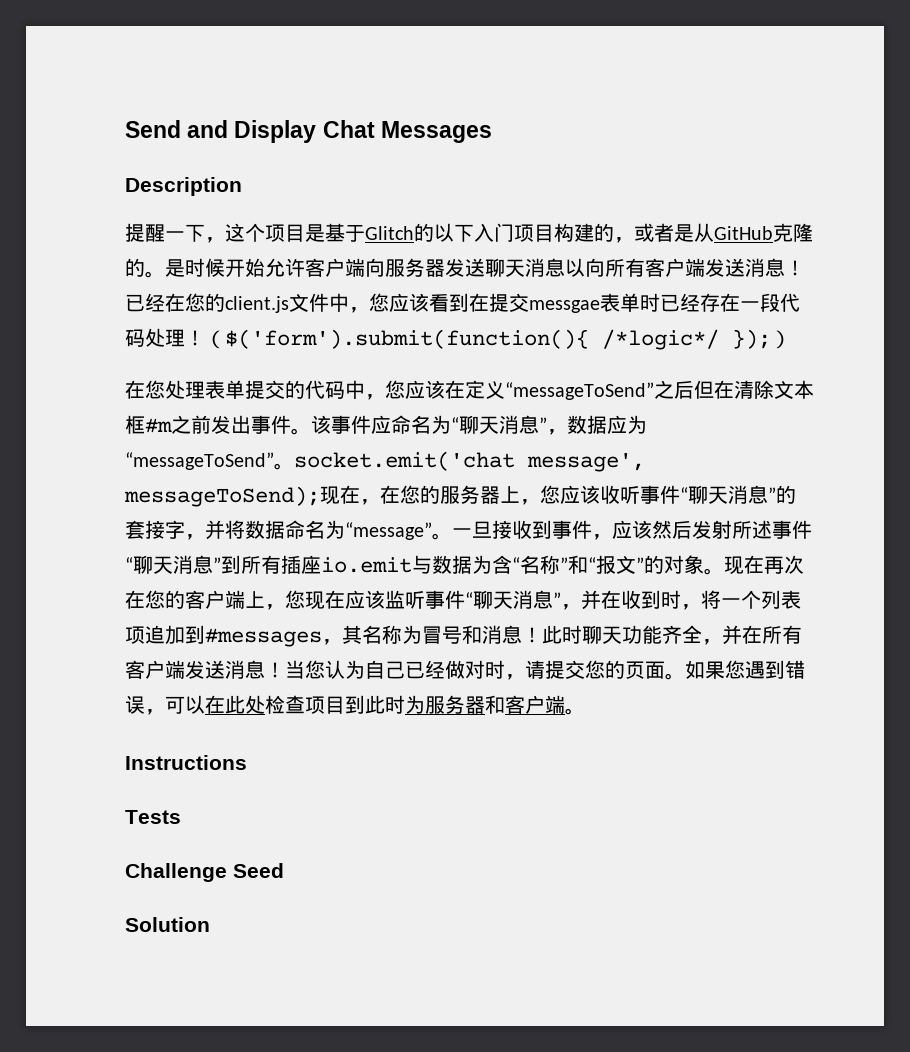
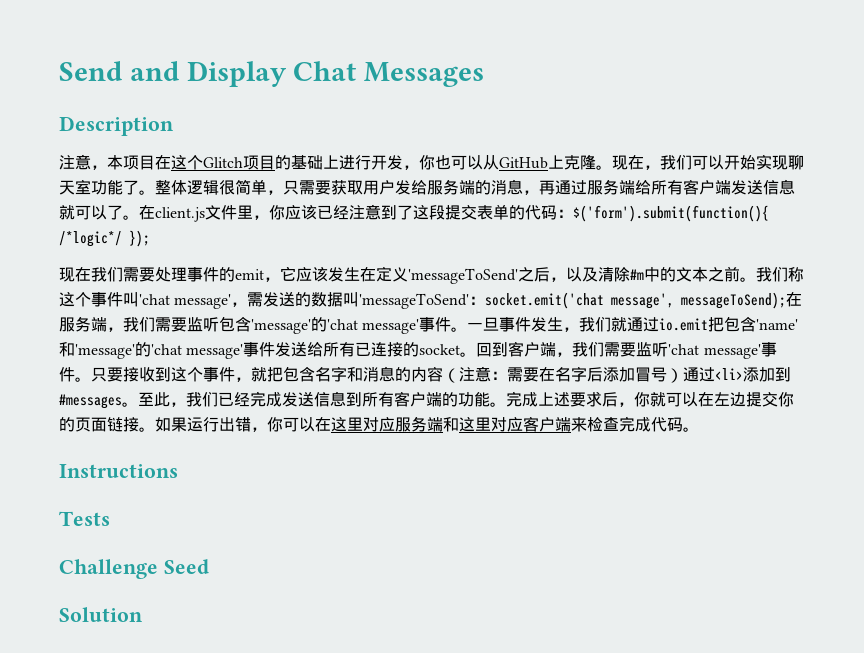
[125,223,813,243] [125,258,805,278] [125,293,800,313] [125,328,791,350] [125,380,814,400] [125,415,647,435] [125,451,645,472] [124,485,796,507] [125,520,812,540] [125,555,804,575] [125,590,801,610] [125,625,802,647] [125,660,805,680] [125,695,565,715] 提醒一下，这个项目是基于Glitch的以下入门项目构建的，或者是从GitHub克隆的。是时候开始允许客户端向服务器发送聊天消息以向所有客户端发送消息！已经在您的client.js文件中，您应该看到在提交messgae表单时已经存在一段代码处理！（$('form').submit(function(){ /*logic*/ });） // 在您处理表单提交的代码中，您应该在定义“messageToSend”之后但在清除文本框#m之前发出事件。该事件应命名为“聊天消息”，数据应为“messageToSend”。socket.emit('chat message', messageToSend);现在，在您的服务器上，您应该收听事件“聊天消息”的套接字，并将数据命名为“message”。一旦接收到事件，应该然后发射所述事件“聊天消息”到所有插座io.emit与数据为含“名称”和“报文”的对象。现在再次在您的客户端上，您现在应该监听事件“聊天消息”，并在收到时，将一个列表项追加到#messages，其名称为冒号和消息！此时聊天功能齐全，并在所有客户端发送消息！当您认为自己已经做对时，请提交您的页面。如果您遇到错误，可以在此处检查项目到此时为服务器和客户端 -> [59,154,804,170] [59,179,795,195] [59,204,769,222] [59,230,150,247] [59,266,804,284] [59,291,803,309] [59,316,799,334] [59,341,777,359] [59,366,791,383] [59,391,794,409] [59,416,683,432] 注意，本项目在这个Glitch项目的基础上进行开发，你也可以从GitHub上克隆。现在，我们可以开始实现聊天室功能了。整体逻辑很简单，只需要获取用户发给服务端的消息，再通过服务端给所有客户端发送信息就可以了。在client.js文件里，你应该已经注意到了这段提交表单的代码：$('form').submit(function(){ /*logic*/ }); // 现在我们需要处理事件的emit，它应该发生在定义'messageToSend'之后，以及清除#m中的文本之前。我们称这个事件叫'chat message'，需发送的数据叫'messageToSend'：socket.emit('chat message', messageToSend);在服务端，我们需要监听包含'message'的'chat message'事件。一旦事件发生，我们就通过io.emit把包含'name'和'message'的'chat message'事件发送给所有已连接的socket。回到客户端，我们需要监听'chat message'事件。只要接收到这个事件，就把包含名字和消息的内容（注意：需要在名字后添加冒号）通过<li>添加到#messages。至此，我们已经完成发送信息到所有客户端的功能。完成上述要求后，你就可以在左边提交你的页面链接。如果运行出错，你可以在这里对应服务端和这里对应客户端来检查完成代码

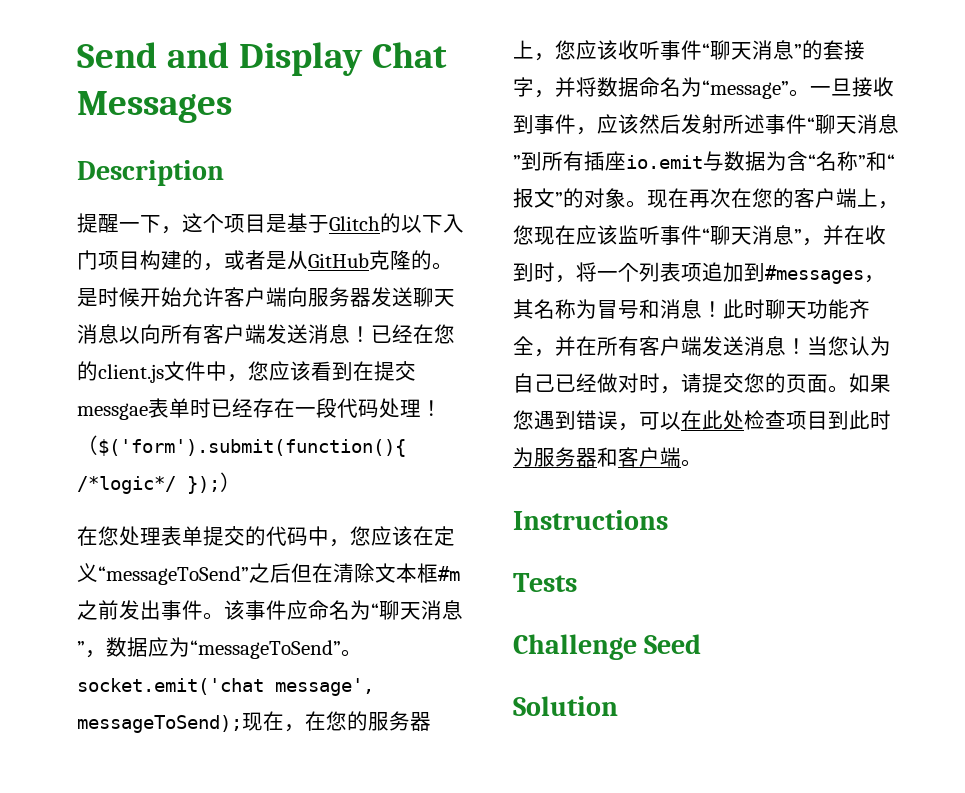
[59,154,804,170] [59,179,795,195] [59,204,769,222] [59,230,150,247] [59,266,804,284] [59,291,803,309] [59,316,799,334] [59,341,777,359] [59,366,791,383] [59,391,794,409] [59,416,683,432] 注意，本项目在这个Glitch项目的基础上进行开发，你也可以从GitHub上克隆。现在，我们可以开始实现聊天室功能了。整体逻辑很简单，只需要获取用户发给服务端的消息，再通过服务端给所有客户端发送信息就可以了。在client.js文件里，你应该已经注意到了这段提交表单的代码：$('form').submit(function(){ /*logic*/ }); // 现在我们需要处理事件的emit，它应该发生在定义'messageToSend'之后，以及清除#m中的文本之前。我们称这个事件叫'chat message'，需发送的数据叫'messageToSend'：socket.emit('chat message', messageToSend);在服务端，我们需要监听包含'message'的'chat message'事件。一旦事件发生，我们就通过io.emit把包含'name'和'message'的'chat message'事件发送给所有已连接的socket。回到客户端，我们需要监听'chat message'事件。只要接收到这个事件，就把包含名字和消息的内容（注意：需要在名字后添加冒号）通过<li>添加到#messages。至此，我们已经完成发送信息到所有客户端的功能。完成上述要求后，你就可以在左边提交你的页面链接。如果运行出错，你可以在这里对应服务端和这里对应客户端来检查完成代码 -> [77,213,464,234] [77,250,453,271] [77,287,455,307] [77,324,455,344] [77,361,416,383] [77,398,442,420] [77,435,406,457] [77,472,241,494] [77,526,455,547] [77,563,460,585] [77,600,463,620] [77,637,362,659] [77,678,374,696] [77,711,431,733] [513,40,865,61] [513,77,894,99] [513,114,899,135] [513,151,895,171] [513,188,899,209] [513,225,886,246] [513,262,885,284] [513,299,870,319] [513,336,891,357] [513,373,891,394] [513,410,891,431] [513,447,681,467] 提醒一下，这个项目是基于Glitch的以下入门项目构建的，或者是从GitHub克隆的。是时候开始允许客户端向服务器发送聊天消息以向所有客户端发送消息！已经在您的client.js文件中，您应该看到在提交messgae表单时已经存在一段代码处理！（$('form').submit(function(){ /*logic*/ });） // 在您处理表单提交的代码中，您应该在定义“messageToSend”之后但在清除文本框#m之前发出事件。该事件应命名为“聊天消息”，数据应为“messageToSend”。socket.emit('chat message', messageToSend);现在，在您的服务器上，您应该收听事件“聊天消息”的套接字，并将数据命名为“message”。一旦接收到事件，应该然后发射所述事件“聊天消息”到所有插座io.emit与数据为含“名称”和“报文”的对象。现在再次在您的客户端上，您现在应该监听事件“聊天消息”，并在收到时，将一个列表项追加到#messages，其名称为冒号和消息！此时聊天功能齐全，并在所有客户端发送消息！当您认为自己已经做对时，请提交您的页面。如果您遇到错误，可以在此处检查项目到此时为服务器和客户端

